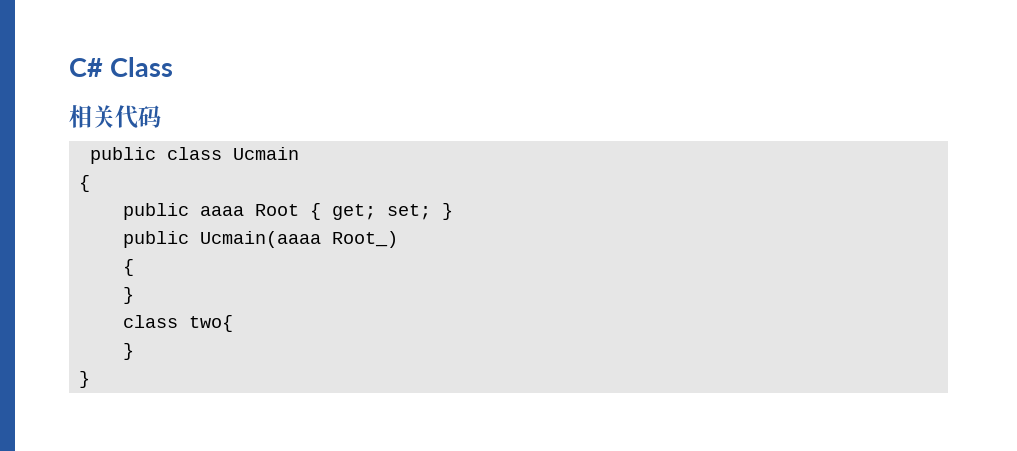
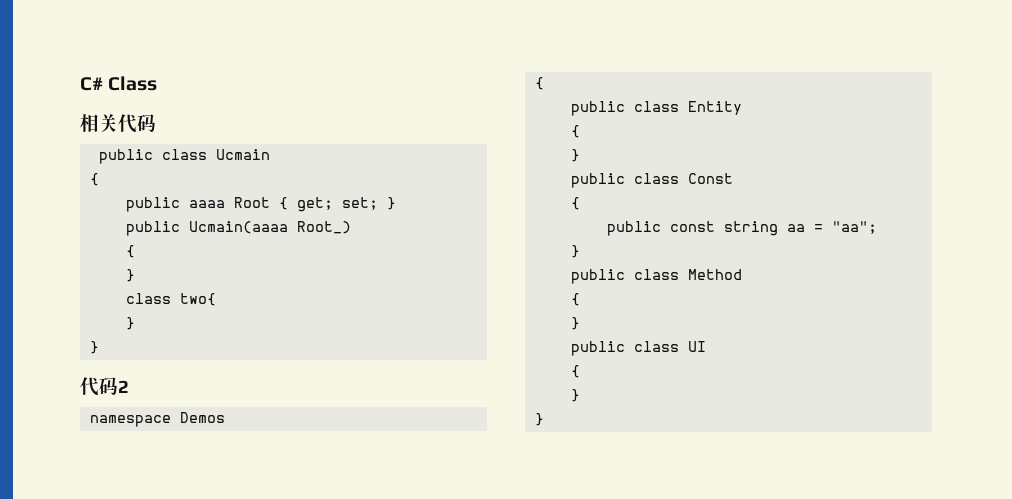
(91, 379) none -> [80,377,129,396] [89,412,225,427] [534,77,544,90] [570,101,742,116] [570,125,580,138] [570,149,580,162] [570,173,733,188] [570,197,580,210] [606,221,877,236] [570,245,580,258] [570,269,742,284] [570,293,580,306] [570,317,580,330] [570,341,706,356] [570,365,580,378] [570,389,580,402] [534,413,544,426] // 代码2 // namespace Demos // { // public class Entity // { // } // public class Const // { // public const string aa = "aa"; // } // public class Method // { // } // public class UI // { // } // }

